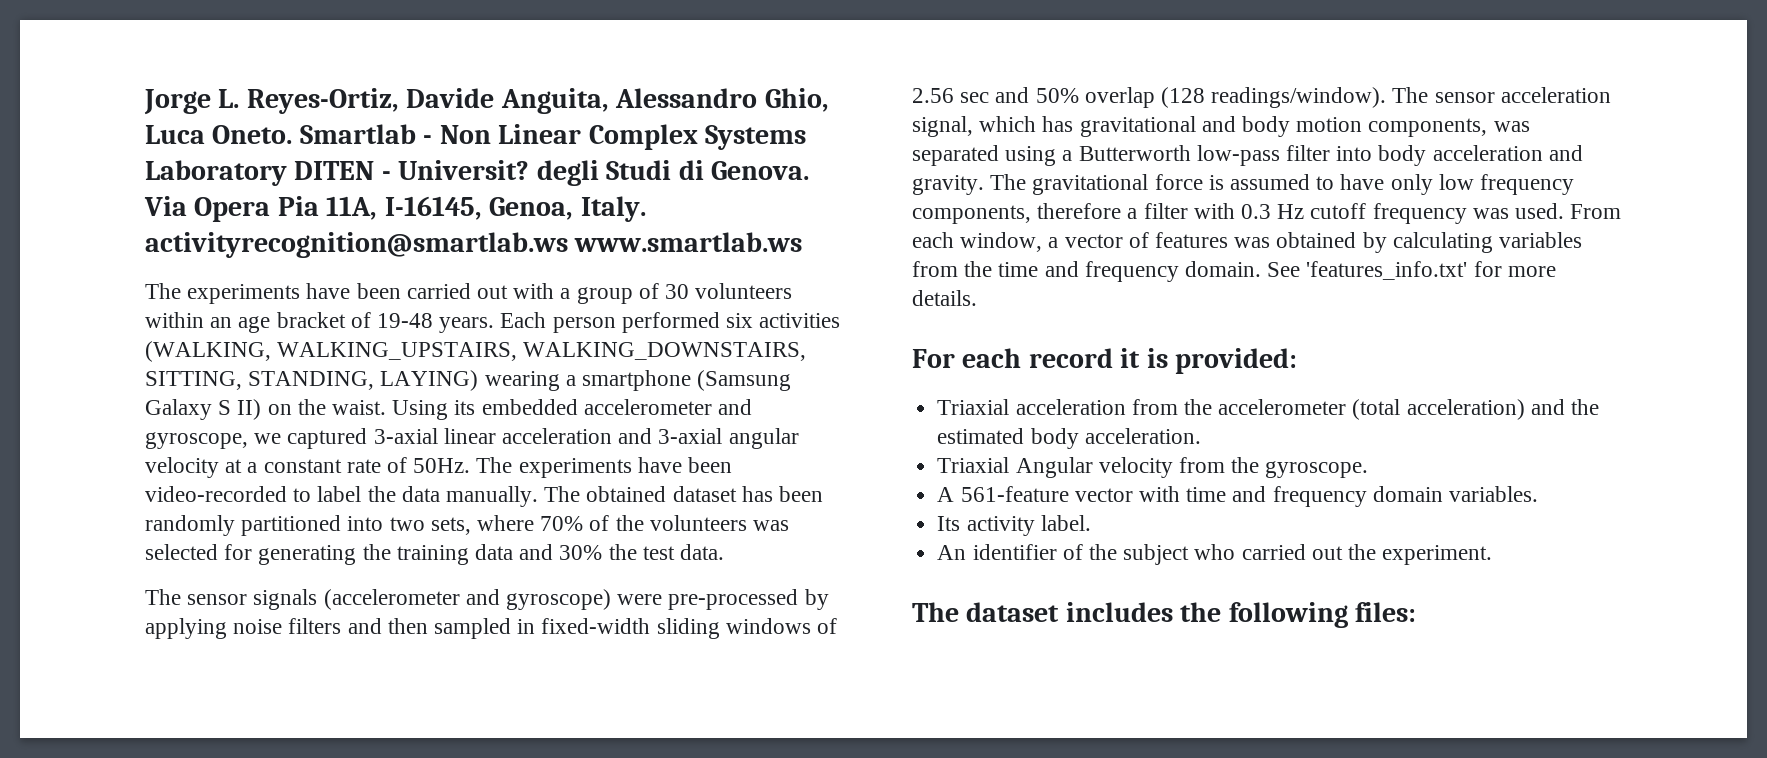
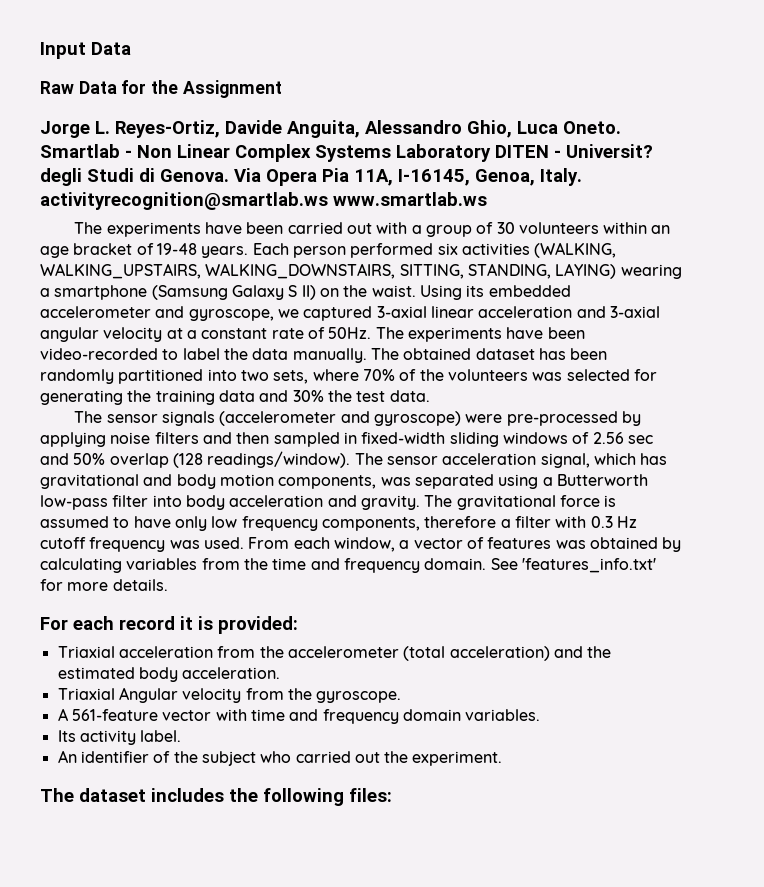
(144, 102) none -> [40,42,131,59] [40,80,282,98] Input Data // Raw Data for the Assignment //

